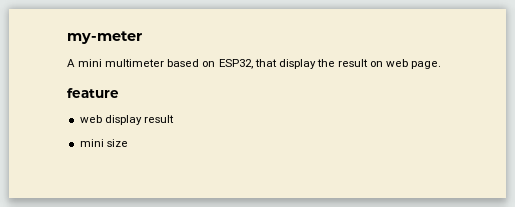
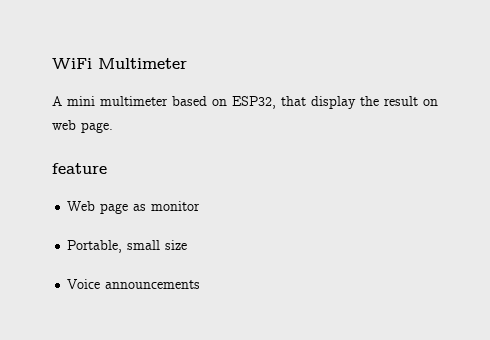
[67,31,142,44] my-meter -> [52,58,187,69] WiFi Multimeter
[79,115,174,125] [79,139,104,147] web display result // mini -> [67,201,201,214] [67,240,161,253] Web page as monitor // Portable, small
(128, 143) none -> [67,279,201,289] // Voice announcements

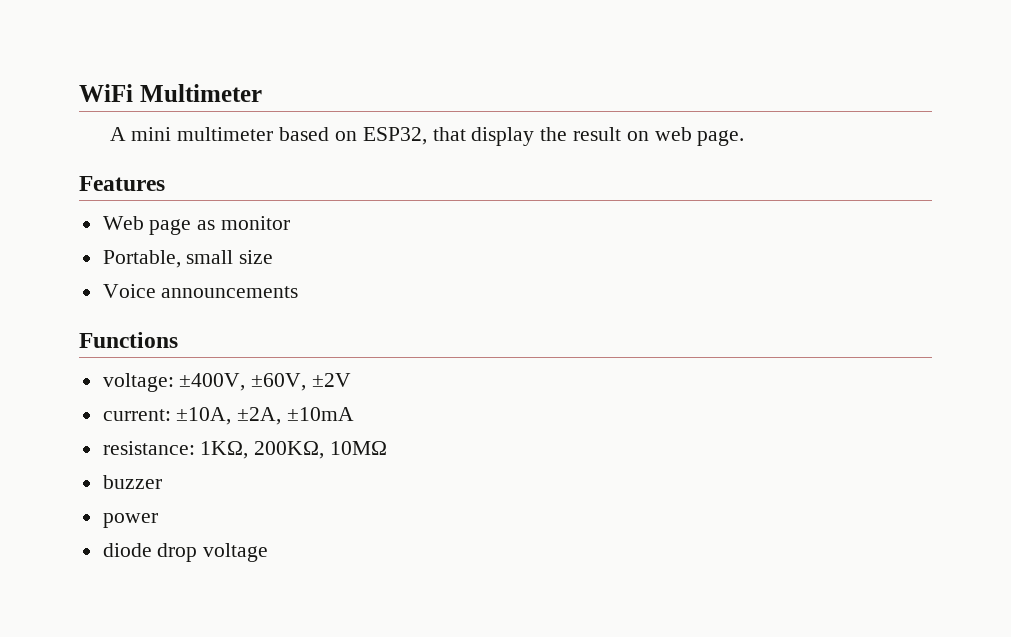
[52,163,107,174] feature -> [79,176,165,191] Features
(201, 284) none -> [79,332,178,348] [102,373,352,392] [102,407,355,425] [102,441,388,459] [102,475,162,489] [102,513,158,528] [102,543,269,562] // Functions // voltage: ±400V, ±60V, ±2V // current: ±10A, ±2A, ±10mA // resistance: 1KΩ, 200KΩ, 10MΩ // buzzer // power // diode drop voltage

